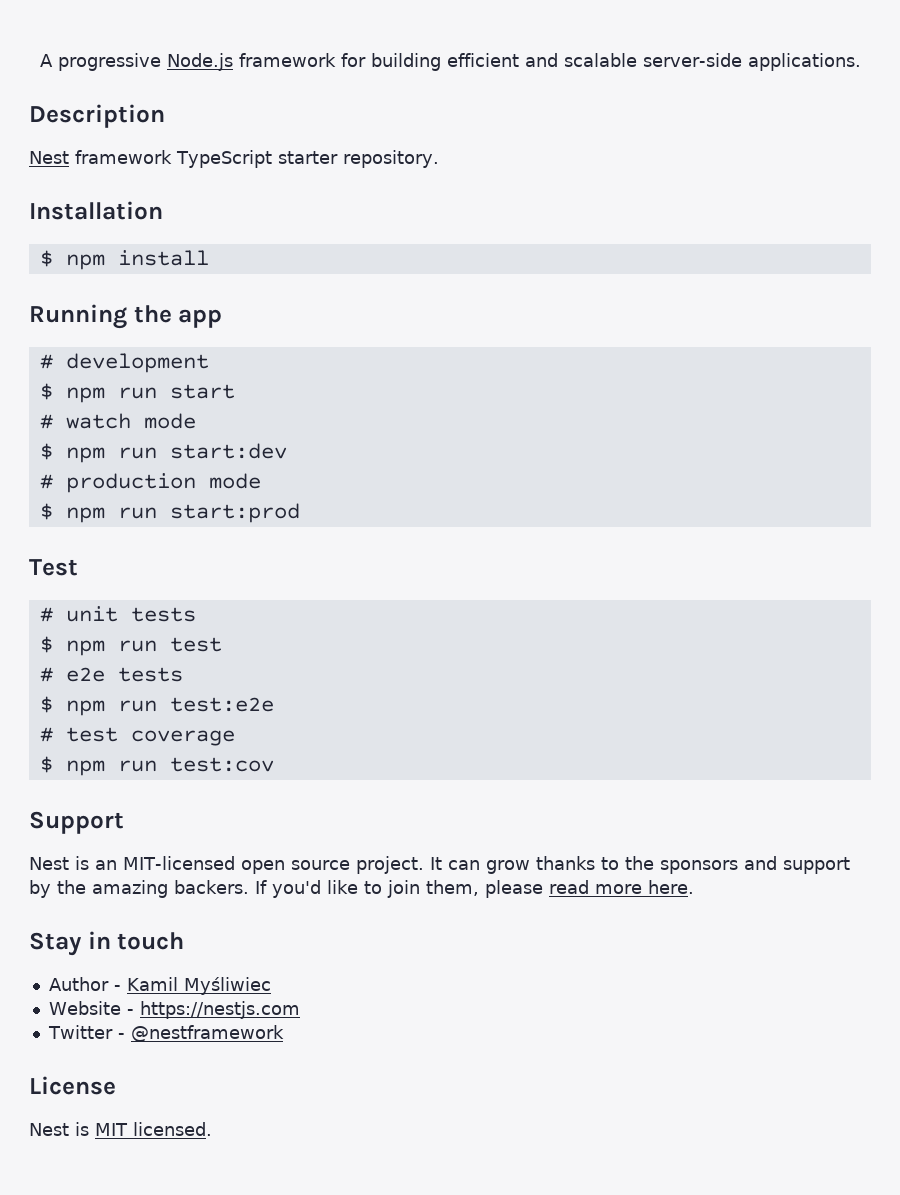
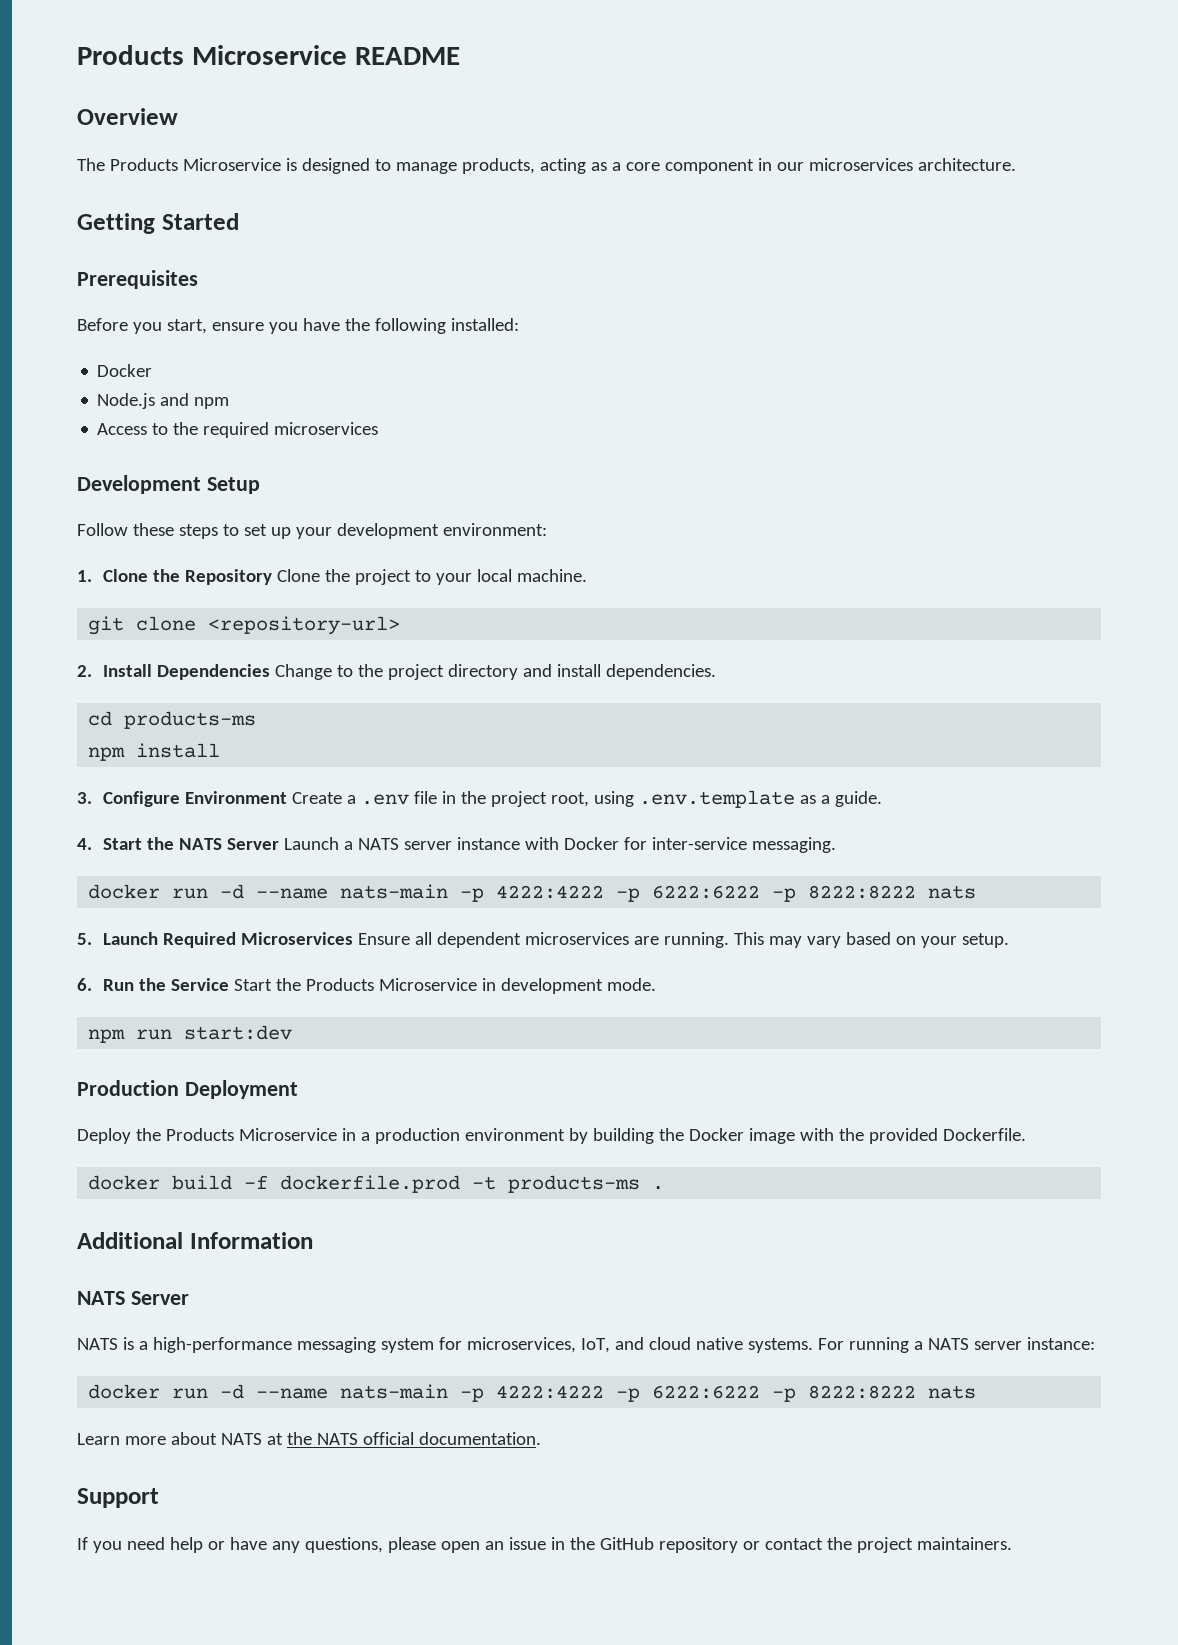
[39,53,861,71] [29,104,165,128] [29,150,439,168] [29,201,163,220] [39,250,209,270] [29,304,223,329] [39,353,209,373] [39,383,235,403] [39,413,196,429] [39,443,287,463] [39,473,261,493] [39,503,300,523] [29,559,78,576] [39,606,196,622] [39,636,222,656] [39,667,183,682] [39,696,274,716] [39,727,235,746] [39,756,274,776] [29,811,124,834] [29,856,850,874] [29,880,694,898] [29,931,185,956] [48,977,271,995] [48,1001,300,1019] [47,1025,284,1042] [29,1076,116,1095] [29,1122,212,1136] A progressive Node.js framework for building efficient and scalable server-side applications. // Description // Nest framework TypeScript starter repository. // Installation // $ npm install // Running the app // # development // $ npm run start // # watch mode // $ npm run start:dev // # production mode // $ npm run start:prod // Test // # unit tests // $ npm run test // # e2e tests // $ npm run test:e2e // # test coverage // $ npm run test:cov // Support // Nest is an MIT-licensed open source project. It can grow thanks to the sponsors and support by the amazing backers. If you'd like to join them, please read more here. // Stay in touch // Author - Kamil Myśliwiec // Website - https://nestjs.com // Twitter - @nestframework // License // Nest is MIT licensed. -> [77,45,460,65] [77,108,178,125] [77,158,1016,174] [77,213,239,234] [77,270,198,289] [77,318,519,334] [97,364,153,377] [97,393,230,409] [97,422,379,438] [77,475,260,494] [77,523,547,539] [77,569,588,585] [88,616,401,635] [77,664,717,680] [88,711,257,729] [88,743,221,761] [77,790,883,808] [77,837,837,853] [88,884,977,902] [77,932,1010,948] [77,978,657,994] [88,1025,293,1043] [77,1080,298,1099] [77,1128,1026,1144] [88,1175,665,1193] [77,1232,313,1249] [77,1291,189,1305] [77,1337,1095,1353] [88,1384,977,1402] [77,1432,541,1445] [77,1488,159,1508] [77,1537,1012,1553] Products Microservice README // Overview // The Products Microservice is designed to manage products, acting as a core component in our microservices architecture. // Getting Started // Prerequisites // Before you start, ensure you have the following installed: // Docker // Node.js and npm // Access to the required microservices // Development Setup // Follow these steps to set up your development environment: // 1. Clone the Repository Clone the project to your local machine. // git clone <repository-url> // 2. Install Dependencies Change to the project directory and install dependencies. // cd products-ms // npm install // 3. Configure Environment Create a .env file in the project root, using .env.template as a guide. // 4. Start the NATS Server Launch a NATS server instance with Docker for inter-service messaging. // docker run -d --name nats-main -p 4222:4222 -p 6222:6222 -p 8222:8222 nats // 5. Launch Required Microservices Ensure all dependent microservices are running. This may vary based on your setup. // 6. Run the Service Start the Products Microservice in development mode. // npm run start:dev // Production Deployment // Deploy the Products Microservice in a production environment by building the Docker image with the provided Dockerfile. // docker build -f dockerfile.prod -t products-ms . // Additional Information // NATS Server // NATS is a high-performance messaging system for microservices, IoT, and cloud native systems. For running a NATS server instance: // docker run -d --name nats-main -p 4222:4222 -p 6222:6222 -p 8222:8222 nats // Learn more about NATS at the NATS official documentation. // Support // If you need help or have any questions, please open an issue in the GitHub repository or contact the project maintainers.

